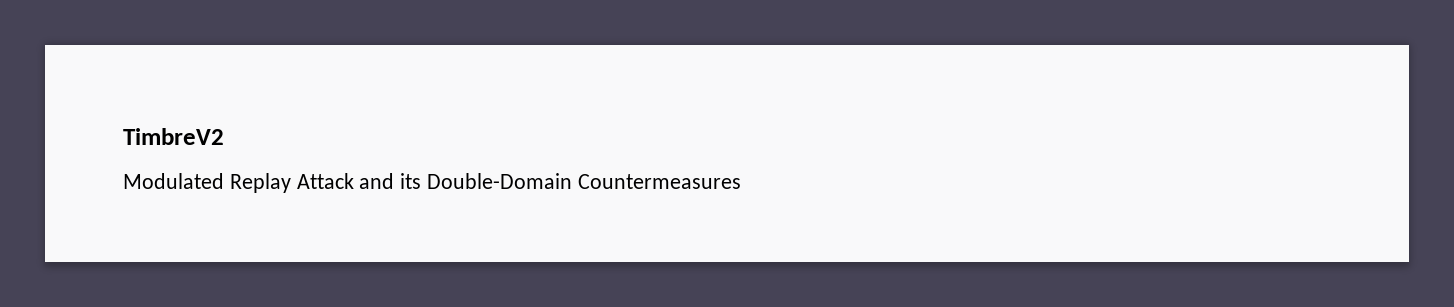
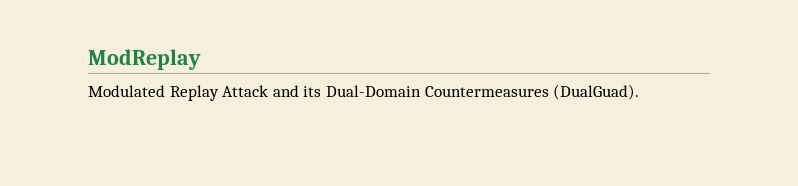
[123,128,224,145] TimbreV2 -> [88,49,201,70] ModReplay
[427,173,741,189] Double-Domain Countermeasures -> [325,84,640,100] Dual-Domain Countermeasures (DualGuad).

